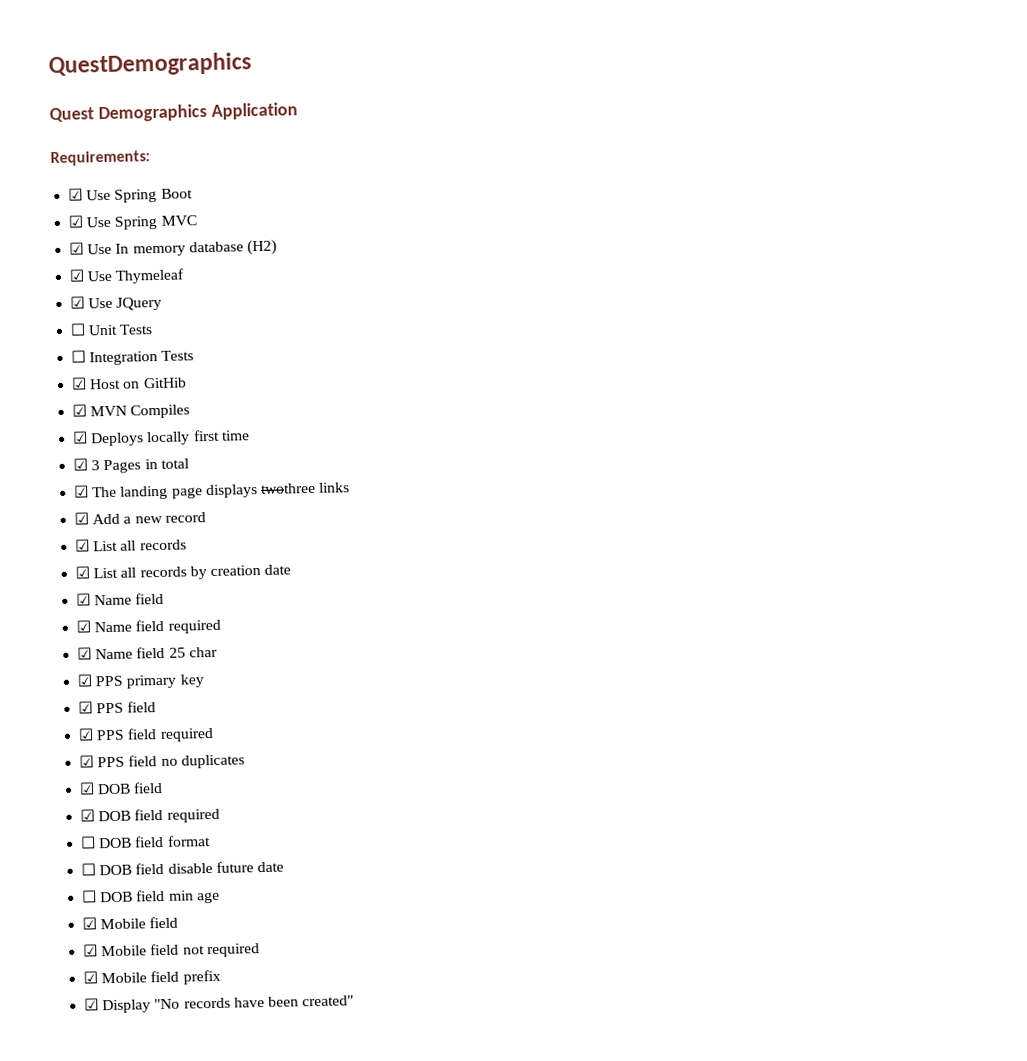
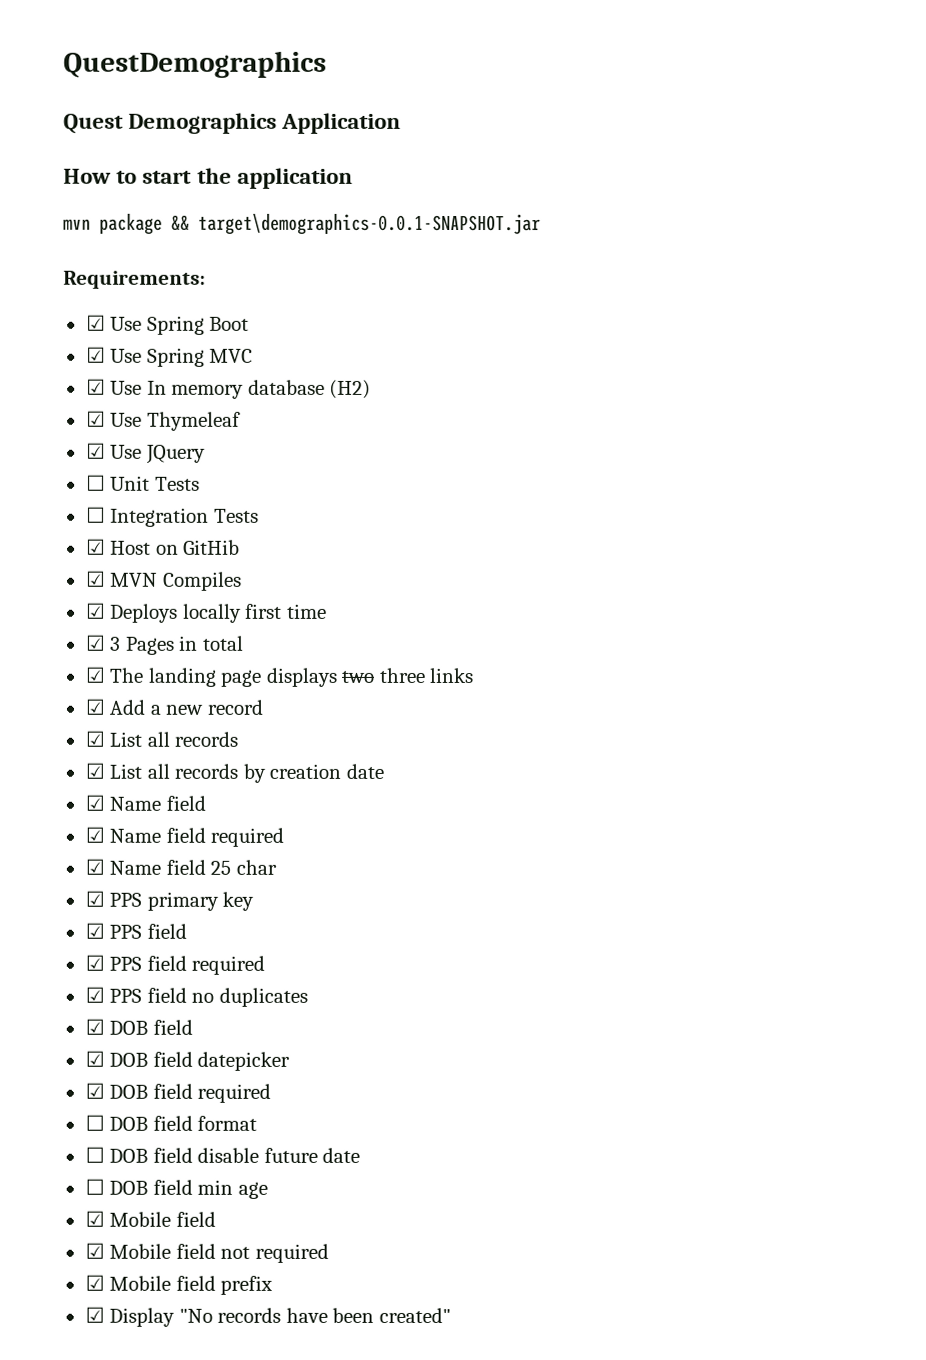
(298, 111) none -> [63,167,353,189] [63,213,541,236] // How to start the application // mvn package && target\demographics-0.0.1-SNAPSHOT.jar
[260,482,316,494] twothree -> [341,667,426,683] two three
(164, 787) none -> [84,1050,291,1071] // ☑ DOB field datepicker

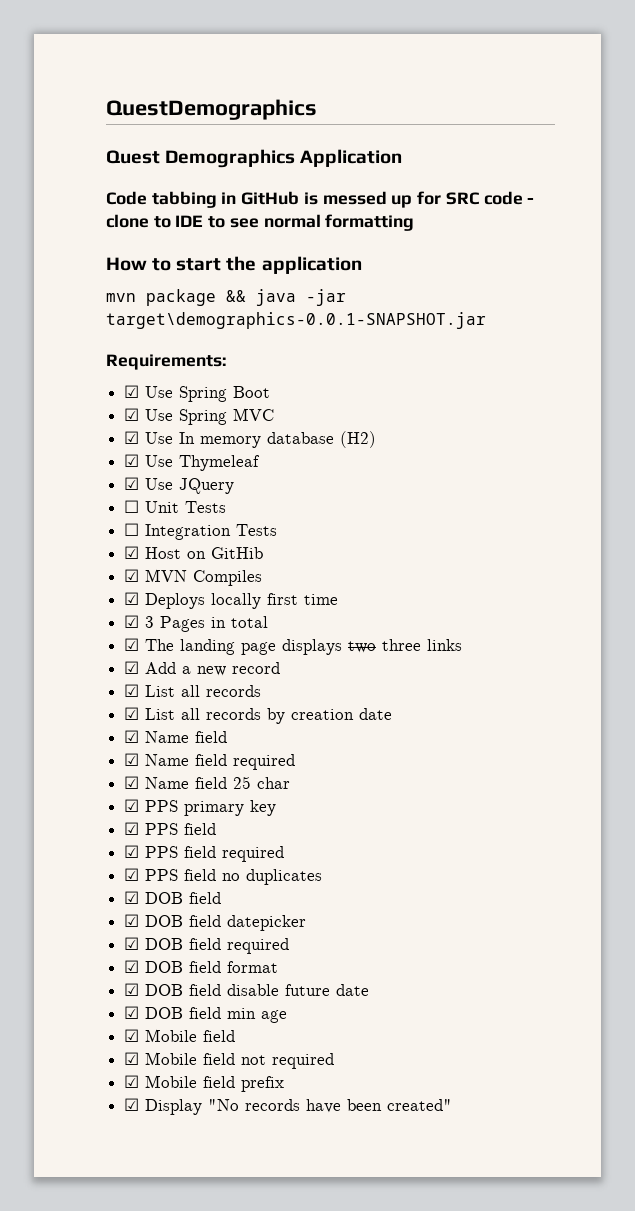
(402, 123) none -> [106,191,535,208] [106,214,415,231] // Code tabbing in GitHub is messed up for SRC code - clone to IDE to see normal formatting
(190, 222) none -> [256,289,346,306] java -jar
[84,1114,105,1131] ☐ -> [124,960,140,973] ☑
[84,1146,105,1163] ☐ -> [124,983,140,996] ☑
[84,1178,105,1195] ☐ -> [124,1006,140,1019] ☑

